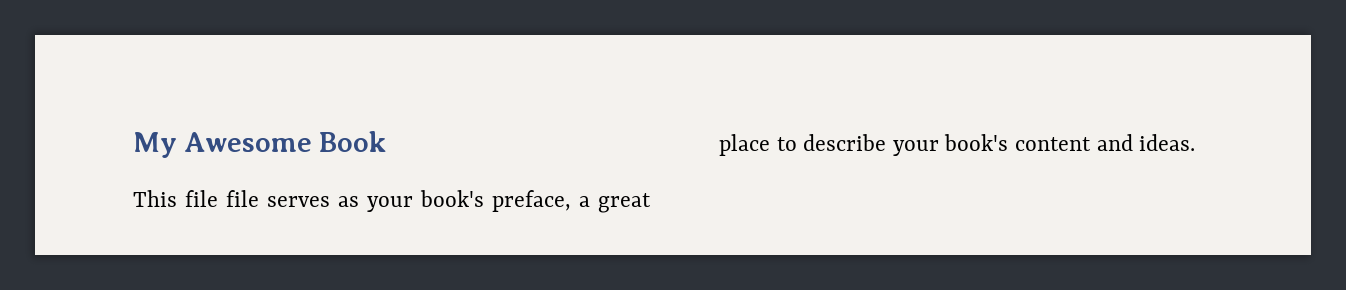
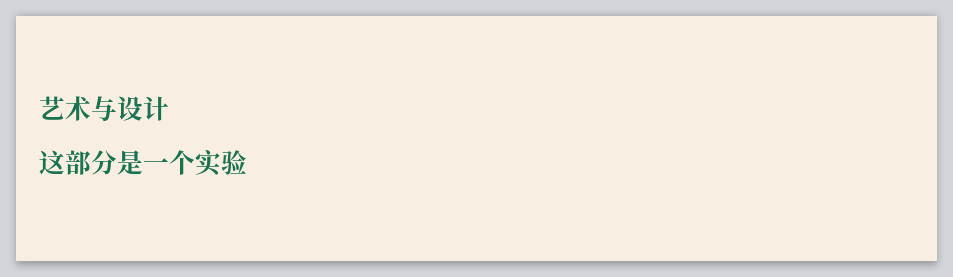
[133,131,387,158] [133,190,651,213] [719,134,1196,156] My Awesome Book // This file file serves as your book's preface, a great place to describe your book's content and ideas. -> [39,96,169,121] [39,150,247,176] 艺术与设计 // 这部分是一个实验

